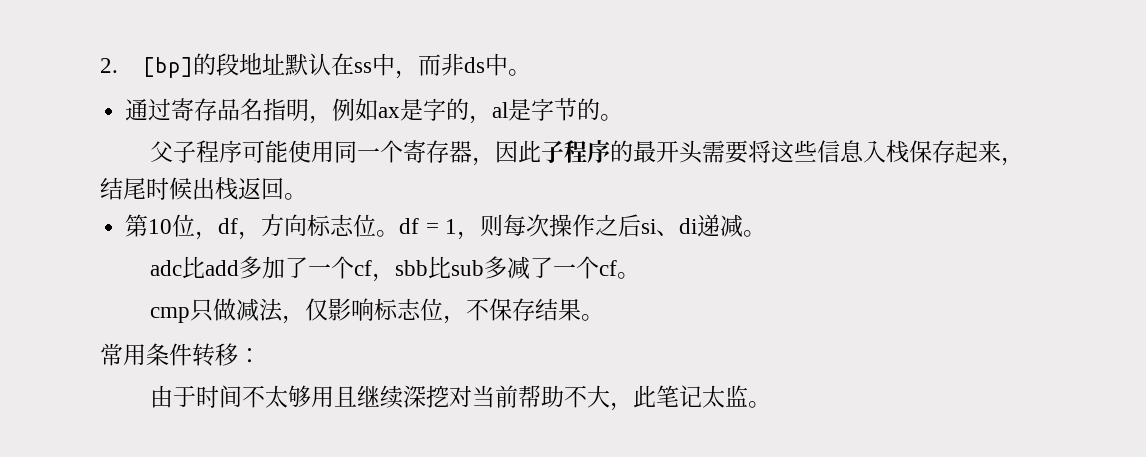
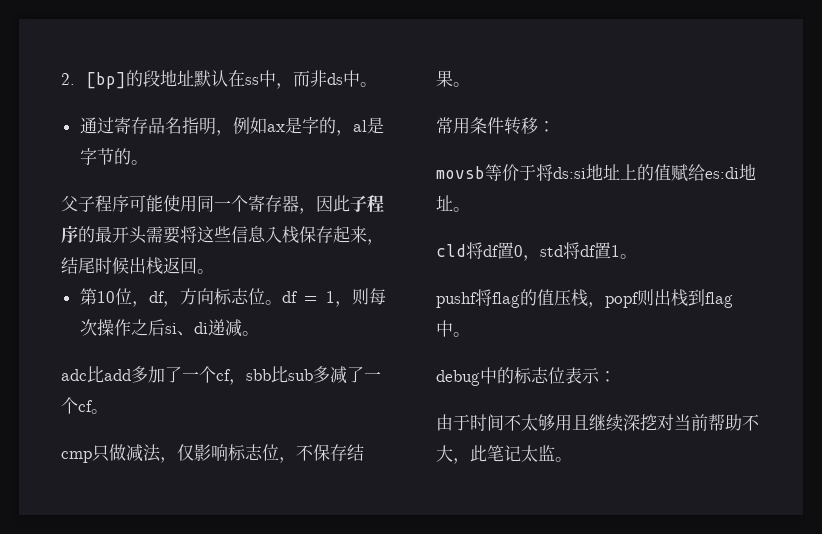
(261, 355) none -> [436,164,756,182] [436,195,470,212] [436,242,637,261] [436,289,733,308] [436,320,470,337] [436,367,616,386] // movsb等价于将ds:si地址上的值赋给es:di地址。 // cld将df置0，std将df置1。 // pushf将flag的值压栈，popf则出栈到flag中。 // debug中的标志位表示：

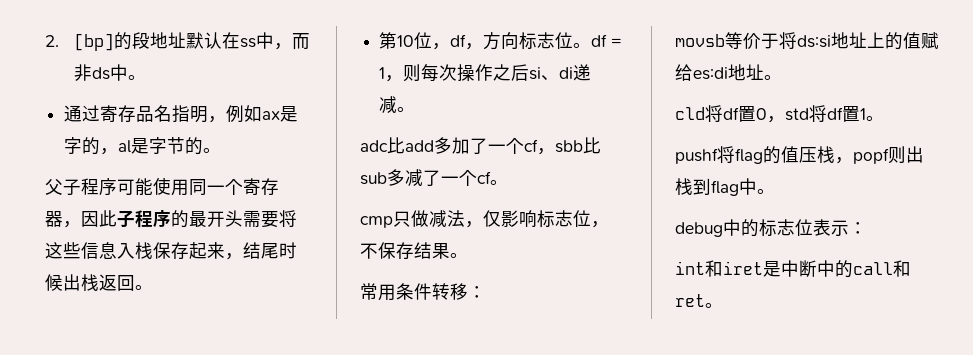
[436,414,759,432] [436,445,555,464] 由于时间不太够用且继续深挖对当前帮助不大，此笔记太监 -> [675,260,911,278] [675,294,705,307] int和iret是中断中的call和ret

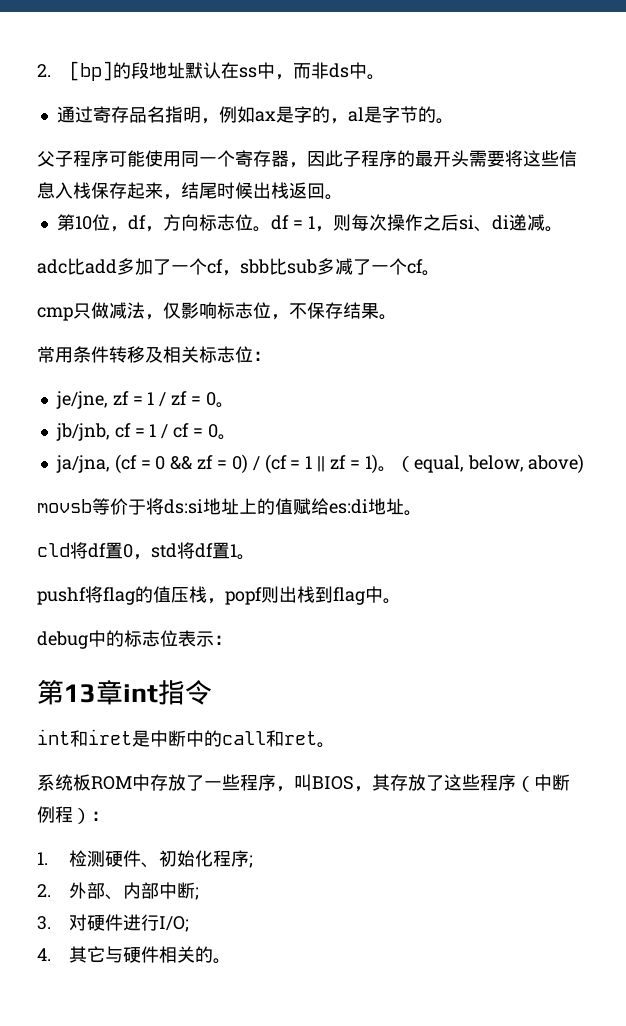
[468,286,486,298] ： -> [145,346,271,363] [55,391,234,409] [55,423,236,441] [55,454,585,474] 及相关标志位： // je/jne, zf = 1 / zf = 0。 // jb/jnb, cf = 1 / cf = 0。 // ja/jna, (cf = 0 && zf = 0) / (cf = 1 || zf = 1)。（equal, below, above)
(867, 228) none -> [37,679,212,705] // 第13章int指令
(723, 305) none -> [37,774,570,792] [37,806,109,824] [37,850,253,868] [37,882,199,900] [37,914,189,932] [37,946,231,964] // 系统板ROM中存放了一些程序，叫BIOS，其存放了这些程序（中断例程）： // 1.检测硬件、初始化程序; // 2.外部、内部中断; // 3.对硬件进行I/O; // 4.其它与硬件相关的。

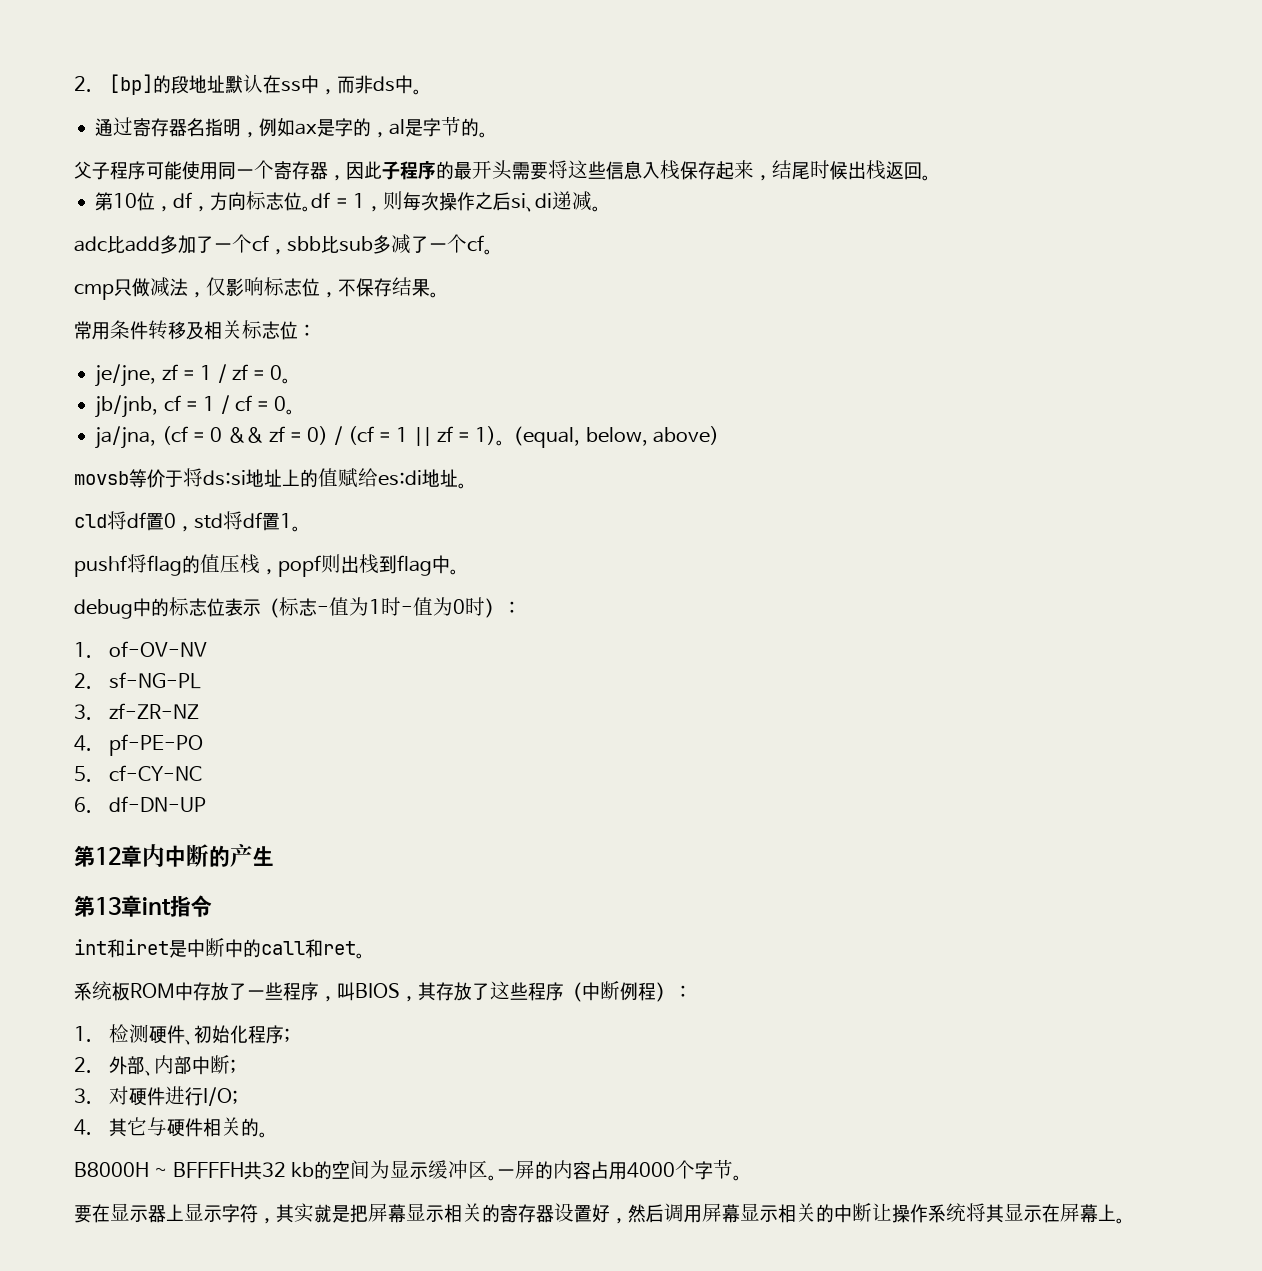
[128,107,147,123] 品 -> [169,119,188,137] 器
[214,635,232,645] ： -> [261,597,521,618] [74,641,207,658] [74,672,201,689] [74,703,199,720] [74,734,203,756] [74,765,202,782] [74,796,206,813] [74,844,274,867] （标志-值为1时-值为0时）： // 1. of-OV-NV // 2. sf-NG-PL // 3. zf-ZR-NZ // 4. pf-PE-PO // 5. cf-CY-NC // 6. df-DN-UP // 第12章内中断的产生
(231, 961) none -> [74,1159,742,1181] [74,1203,1125,1224] // B8000H ~ BFFFFH共32 kb的空间为显示缓冲区。一屏的内容占用4000个字节。 // 要在显示器上显示字符，其实就是把屏幕显示相关的寄存器设置好，然后调用屏幕显示相关的中断让操作系统将其显示在屏幕上。

